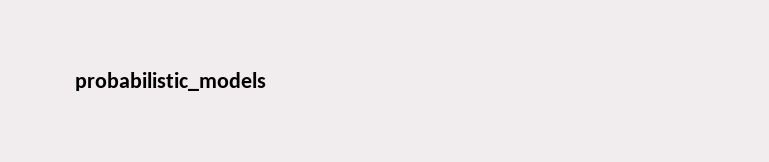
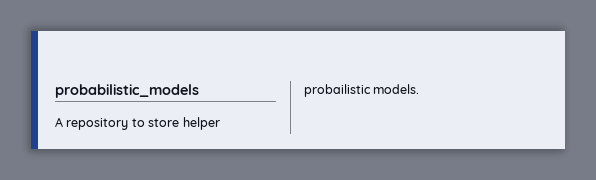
(266, 81) none -> [55,117,220,130] [304,84,420,97] // A repository to store helper probailistic models.

